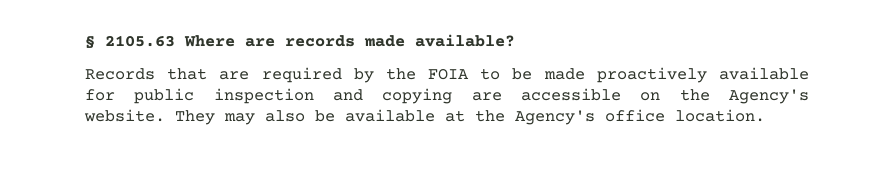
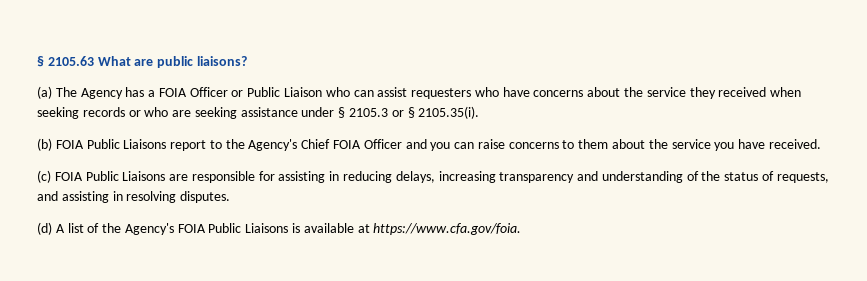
[184,34,515,47] [85,67,809,83] [85,88,810,104] [84,109,765,125] Where are records made available? // Records that are required by the FOIA to be made proactively available for public inspection and copying are accessible on the Agency's website. They may also be available at the Agency's office location. -> [97,56,247,68] [37,86,802,99] [37,106,480,119] [37,138,821,151] [37,170,829,183] [37,191,231,203] [37,222,522,235] What are public liaisons? // (a) The Agency has a FOIA Officer or Public Liaison who can assist requesters who have concerns about the service they received when seeking records or who are seeking assistance under § 2105.3 or § 2105.35(i). // (b) FOIA Public Liaisons report to the Agency's Chief FOIA Officer and you can raise concerns to them about the service you have received. // (c) FOIA Public Liaisons are responsible for assisting in reducing delays, increasing transparency and understanding of the status of requests, and assisting in resolving disputes. // (d) A list of the Agency's FOIA Public Liaisons is available at https://www.cfa.gov/foia.

